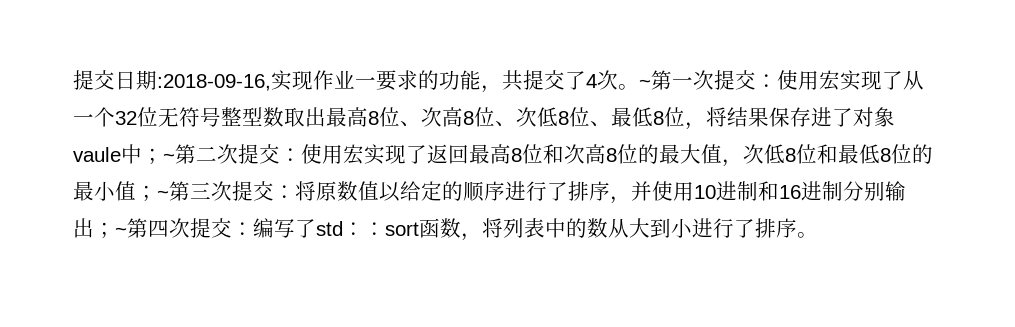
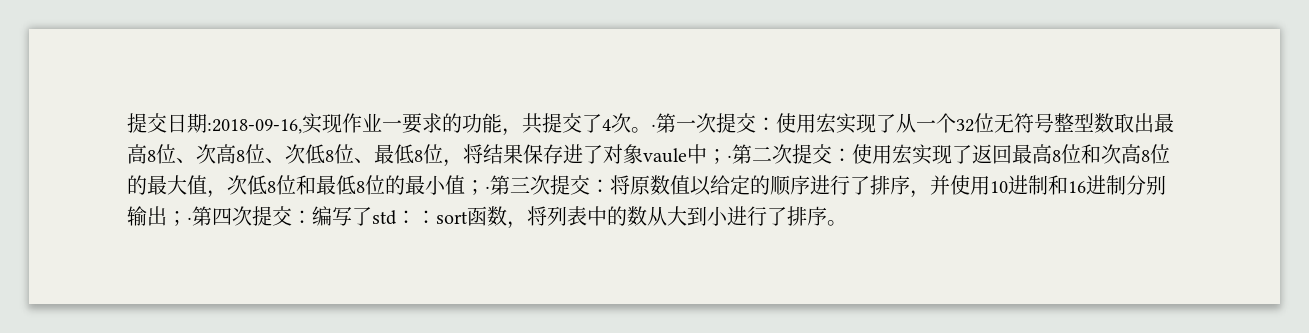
[639,79,651,88] ~ -> [651,124,656,131] ·
[163,153,175,162] ~ -> [727,155,732,162] ·
[157,190,169,199] ~ -> [485,186,490,193] ·
[115,227,127,236] ~ -> [187,217,192,224] ·

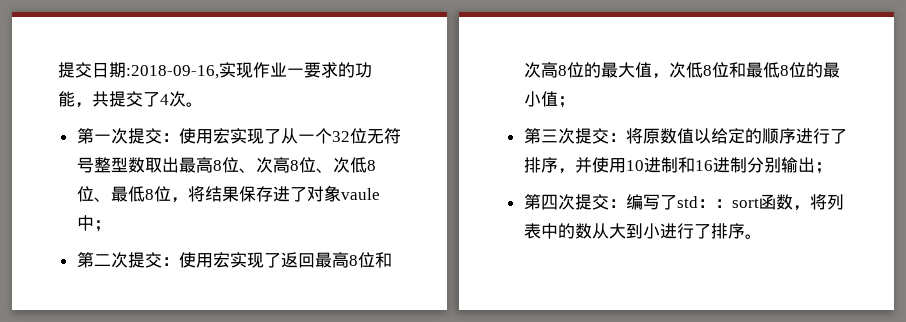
[651,124,656,131] · -> (203, 104) //
[727,155,732,162] · -> (111, 226) //
[485,186,490,193] · -> (575, 102) //
[187,217,192,224] · -> (832, 168) //

